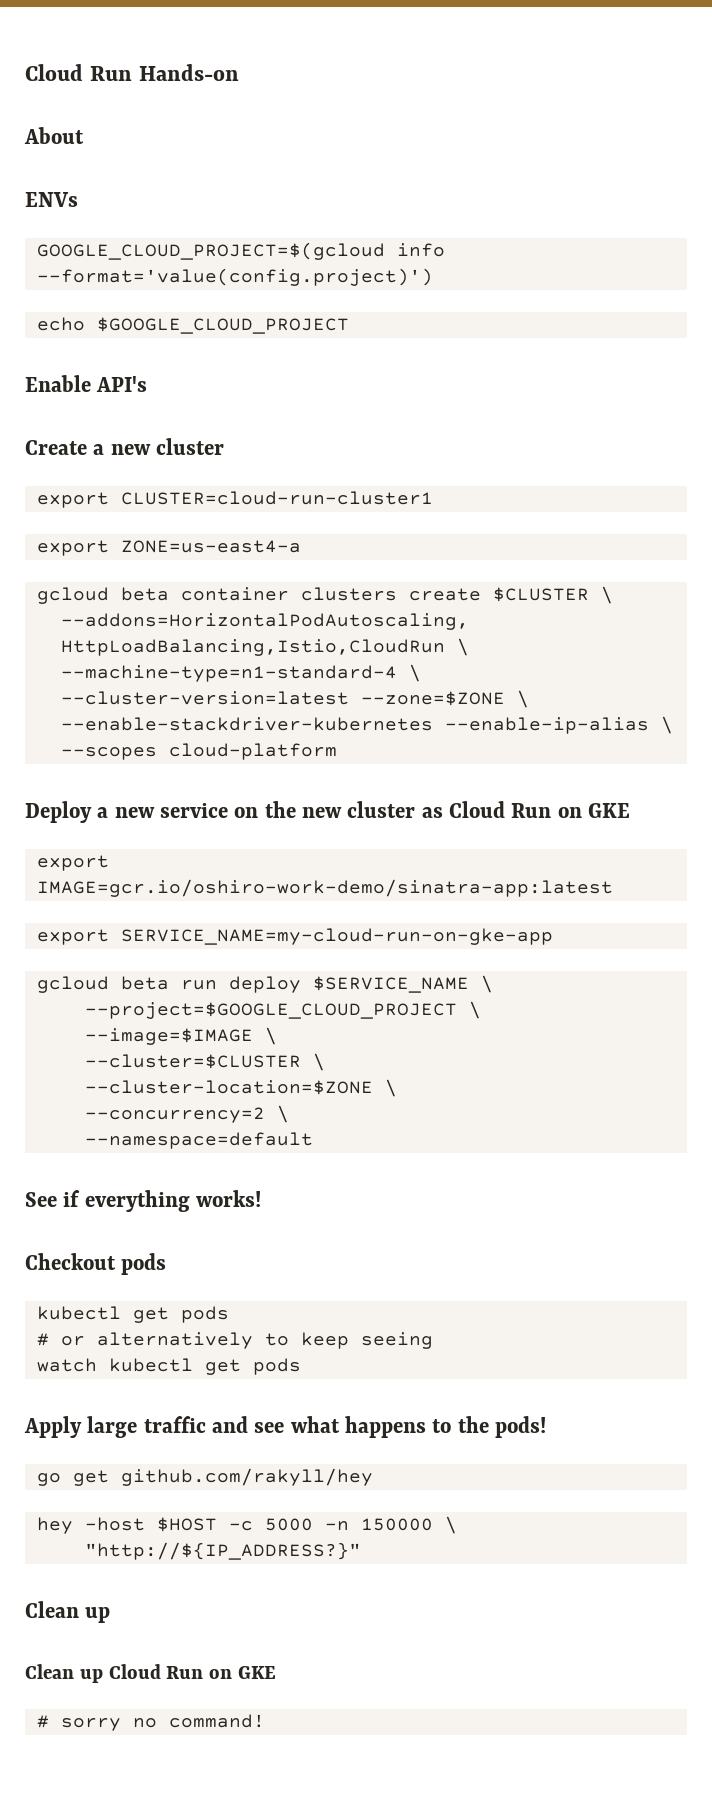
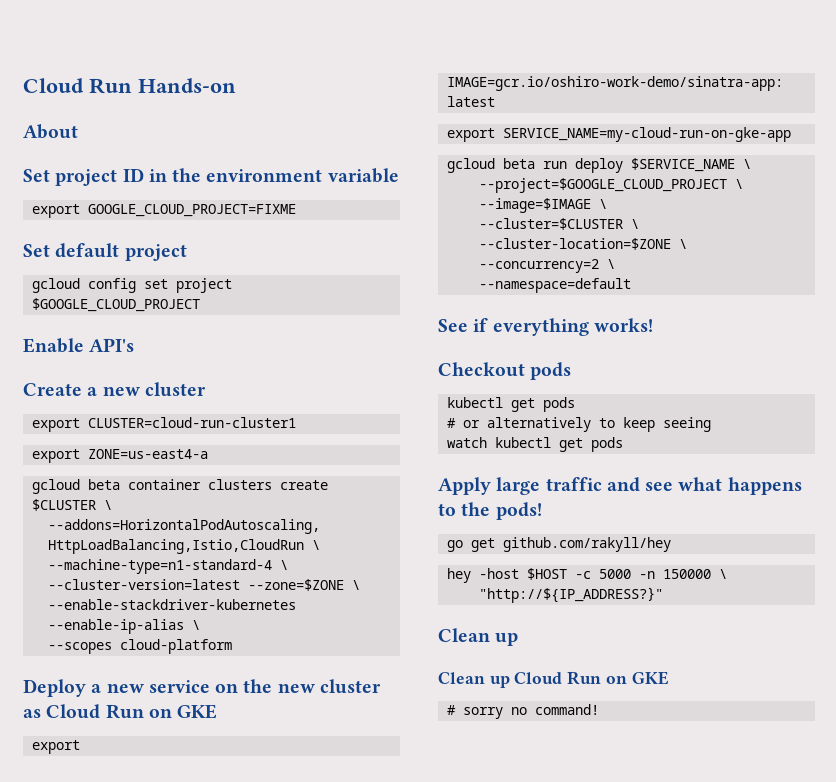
[25,192,78,207] [37,242,445,260] [37,268,433,286] [37,317,85,331] ENVs // GOOGLE_CLOUD_PROJECT=$(gcloud info --format='value(config.project)') // echo -> [23,168,399,186] [32,204,297,218] [23,243,187,261] [32,278,233,293] Set project ID in the environment variable // export GOOGLE_CLOUD_PROJECT=FIXME // Set default project // gcloud config set project

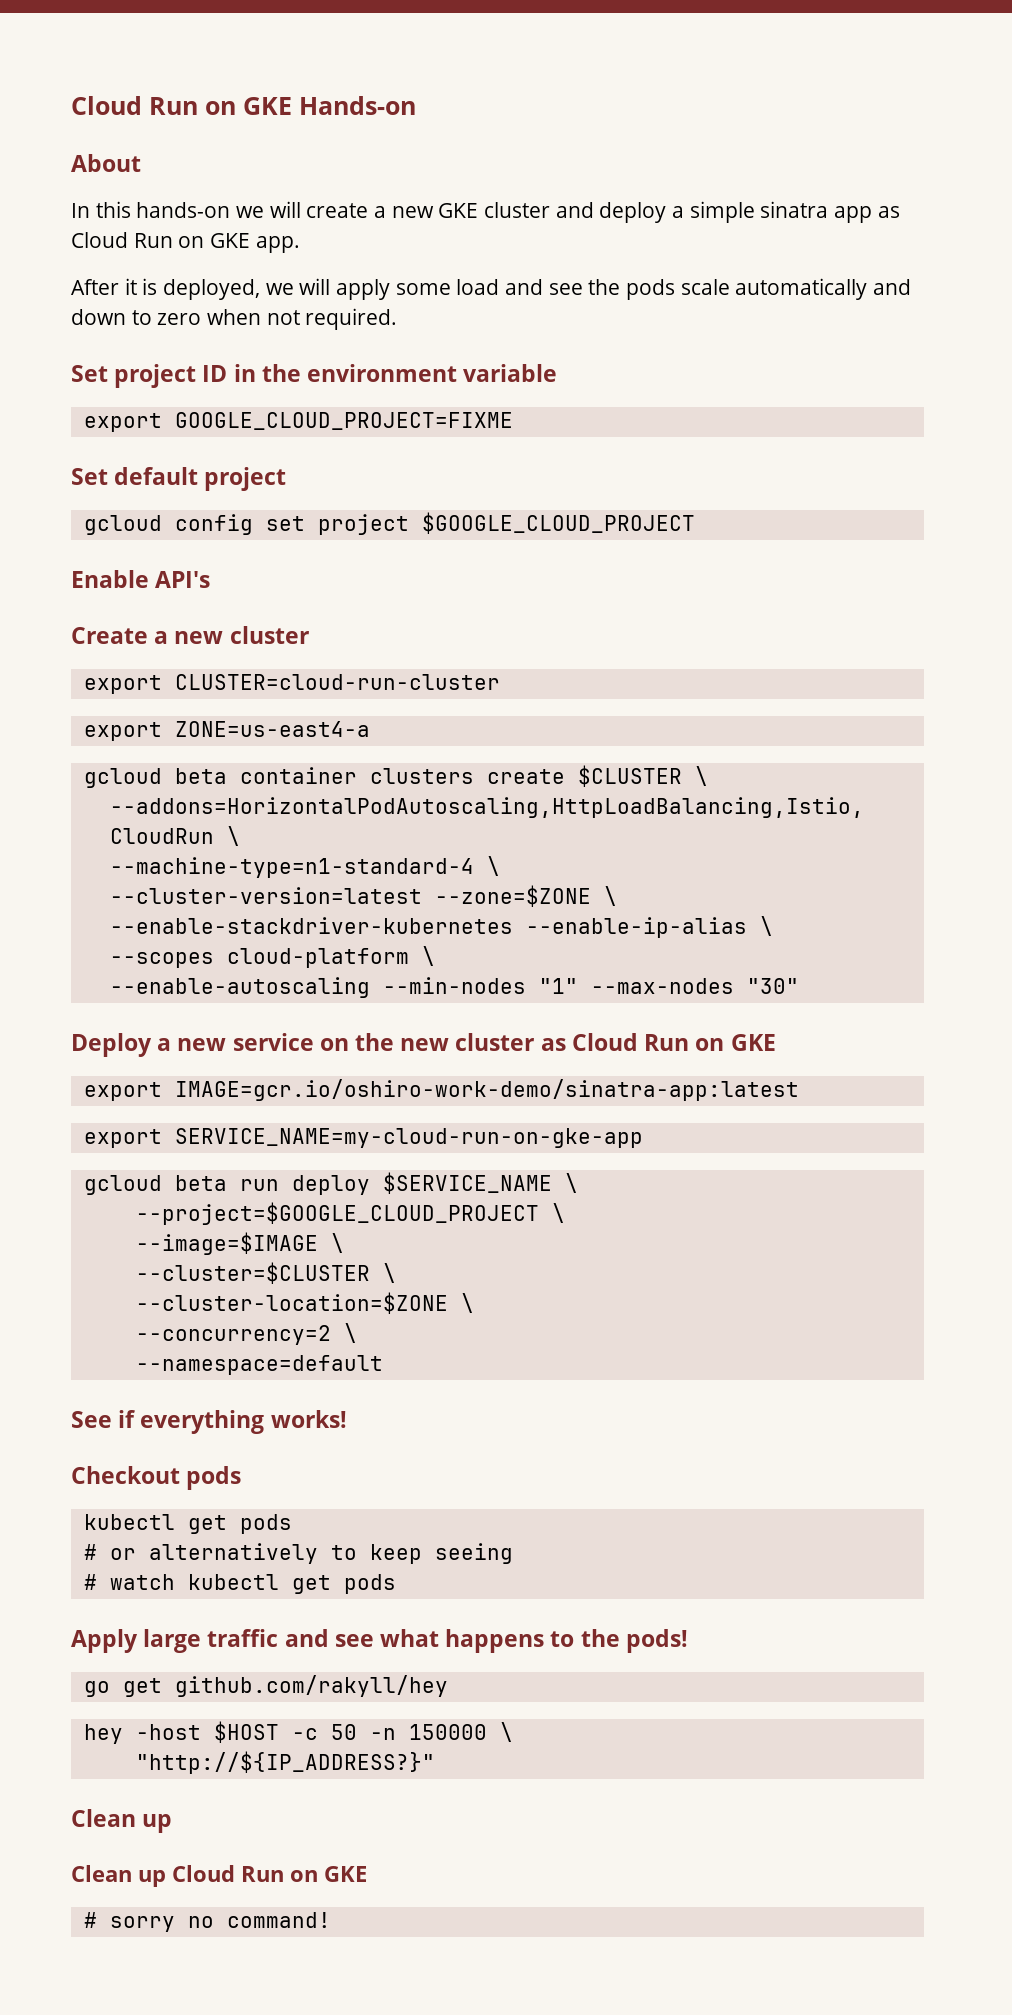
[23,78,132,94] Cloud Run -> [71,96,292,115] Cloud Run on GKE
(78, 131) none -> [71,201,900,223] [71,232,300,253] [71,278,912,300] [71,308,398,330] // In this hands-on we will create a new GKE cluster and deploy a simple sinatra app as Cloud Run on GKE app. // After it is deployed, we will apply some load and see the pods scale automatically and down to zero when not required.
[88,417,297,428] CLUSTER=cloud-run-cluster1 -> [174,674,500,690] CLUSTER=cloud-run-cluster
(233, 646) none -> [421,946,435,966] [109,977,799,998] \ // --enable-autoscaling --min-nodes "1" --max-nodes "30"
(712, 424) none -> [83,1574,97,1590] #
[599,569,632,579] 5000 -> [330,1724,357,1740] 50

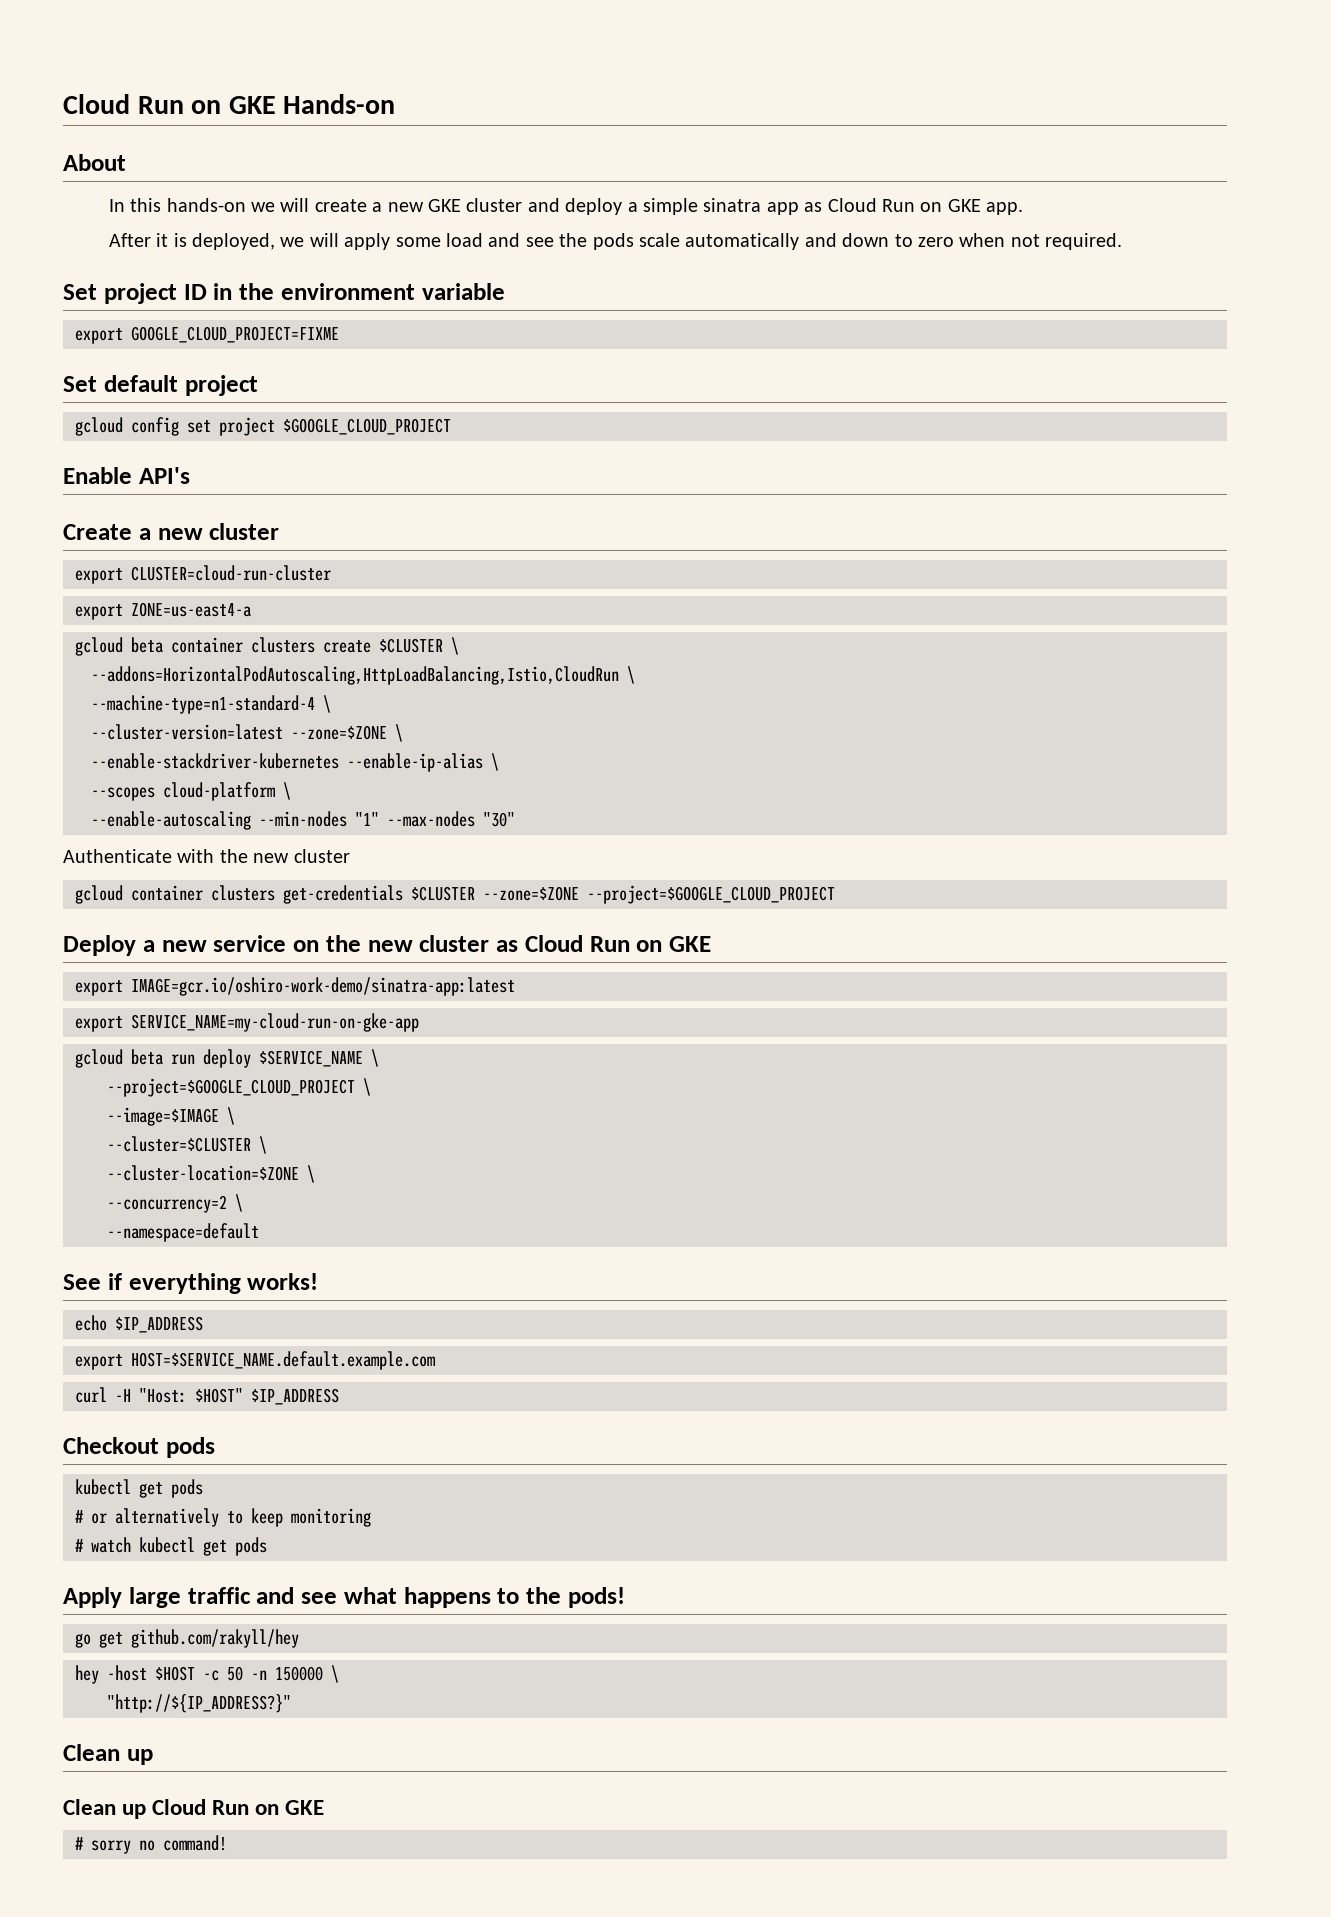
(799, 986) none -> [63,849,350,863] [75,885,835,904] // Authenticate with the new cluster // gcloud container clusters get-credentials $CLUSTER --zone=$ZONE --project=$GOOGLE_CLOUD_PROJECT
(347, 1419) none -> [75,1315,203,1333] [75,1351,435,1370] [75,1387,339,1405] // echo $IP_ADDRESS // export HOST=$SERVICE_NAME.default.example.com // curl -H "Host: $HOST" $IP_ADDRESS
[434,1543,513,1564] seeing -> [291,1508,371,1527] monitoring

